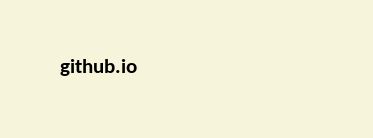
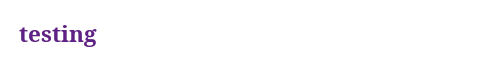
[60,59,137,76] github.io -> [19,25,97,47] testing

